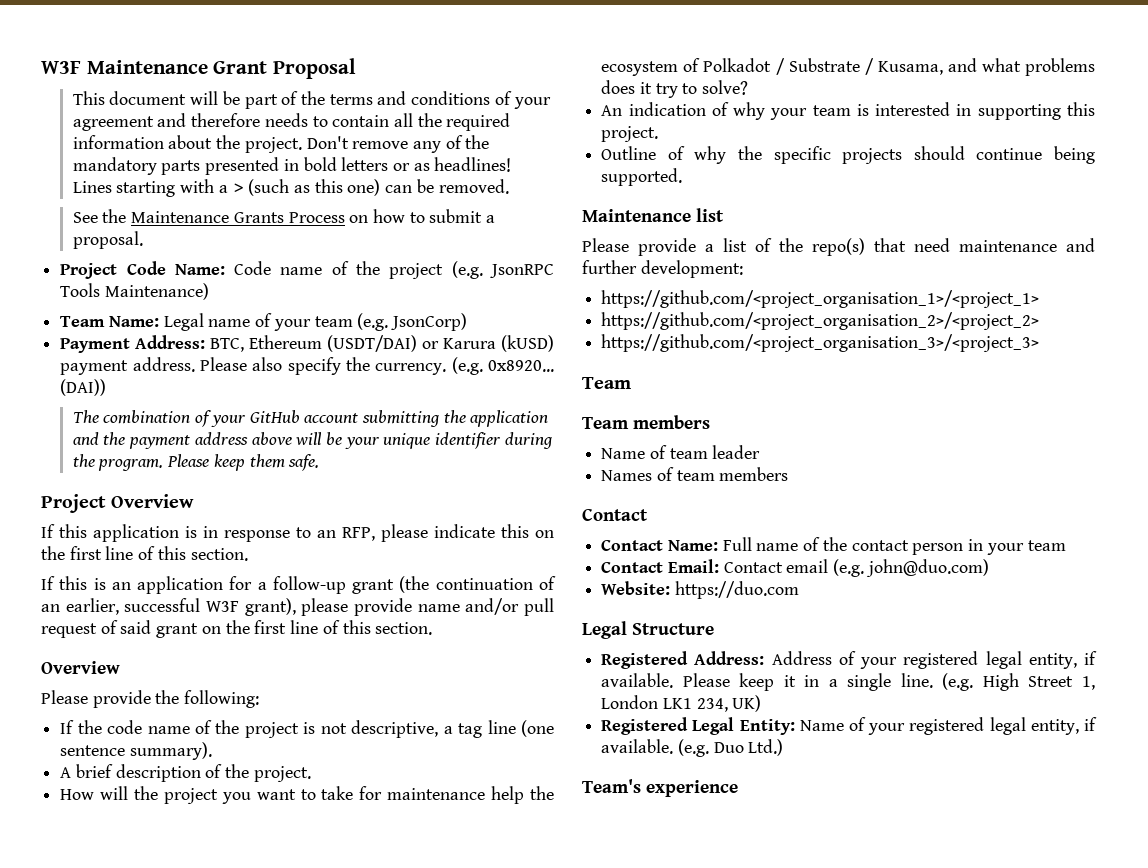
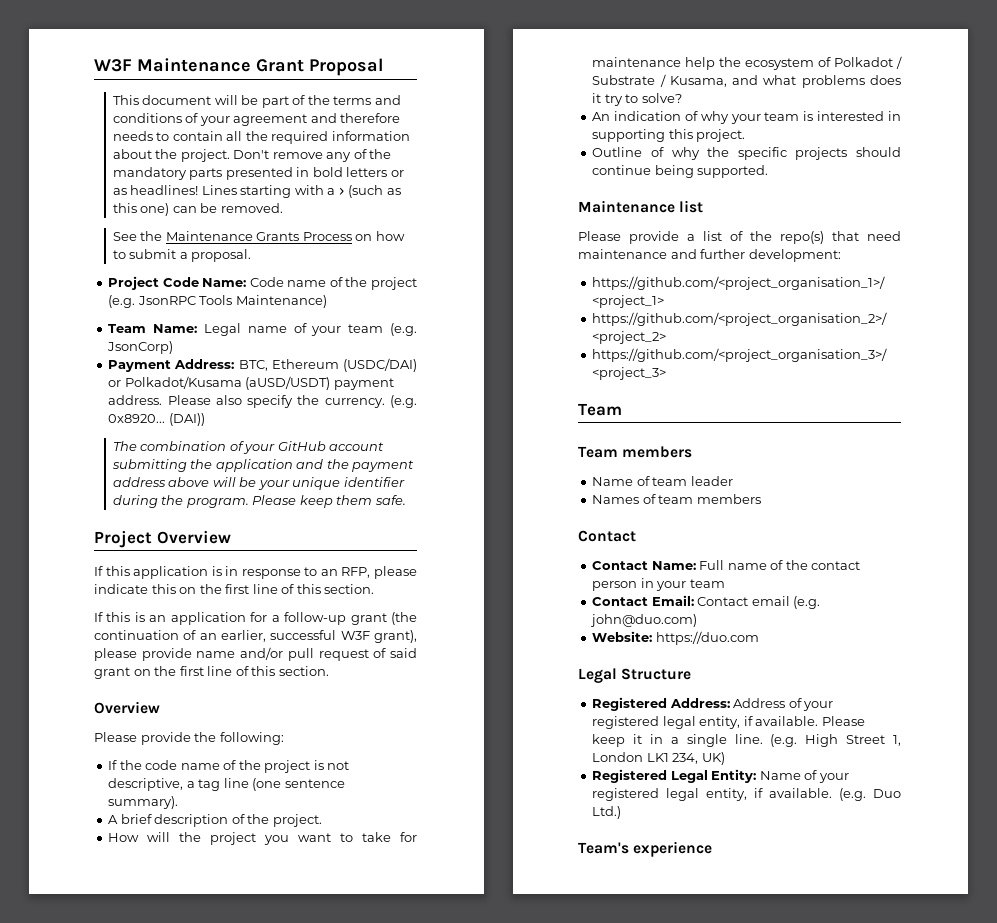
[327,335,554,352] (USDT/DAI) or Karura (kUSD) -> [342,358,417,372] [108,376,331,390] (USDC/DAI) or Polkadot/Kusama (aUSD/USDT)

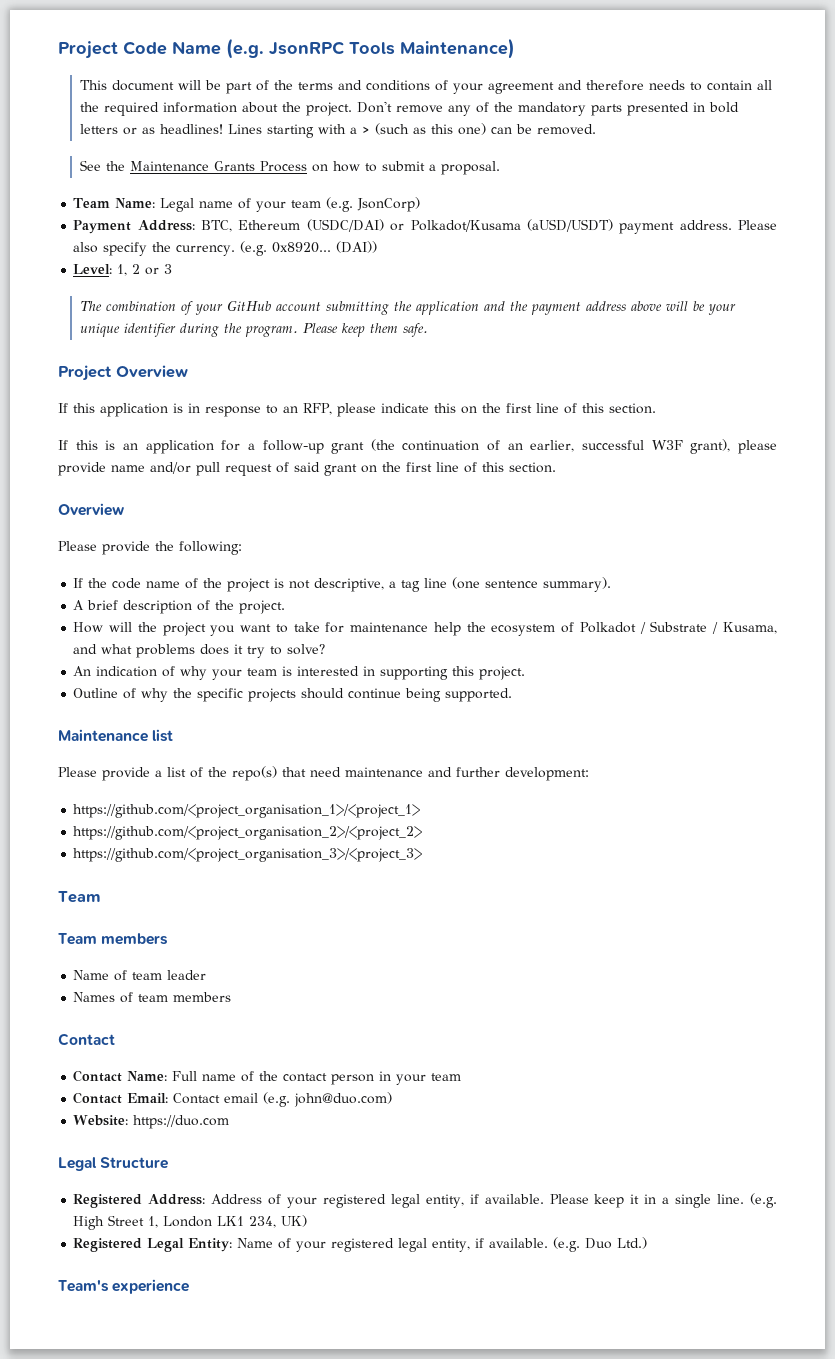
[94,58,383,76] W3F Maintenance Grant Proposal -> [58,38,515,59] Project Code Name (e.g. JsonRPC Tools Maintenance)
[108,276,417,290] [108,295,327,308] // Project Code Name: Code name of the project (e.g. JsonRPC Tools Maintenance) -> (500, 168) none
(205, 419) none -> [73,264,173,276] // Level: 1, 2 or 3

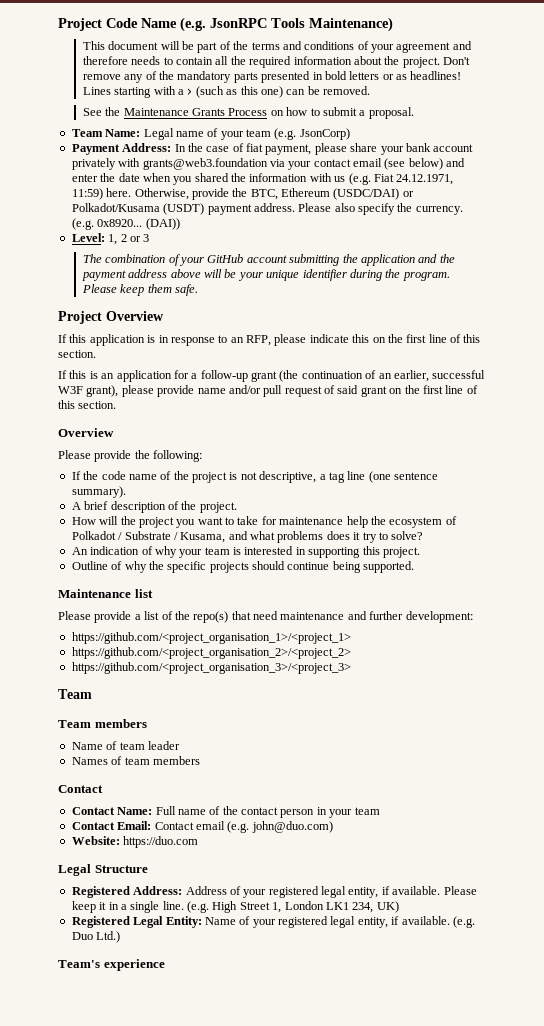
(195, 225) none -> [174,143,474,155] [71,158,466,170] [71,173,454,185] [71,188,248,200] In the case of fiat payment, please share your bank account privately with grants@web3.foundation via your contact email (see below) and enter the date when you shared the information with us (e.g. Fiat 24.12.1971, 11:59) here. Otherwise, provide the
[526,219,613,232] (aUSD/USDT) -> [163,203,205,215] (USDT)

